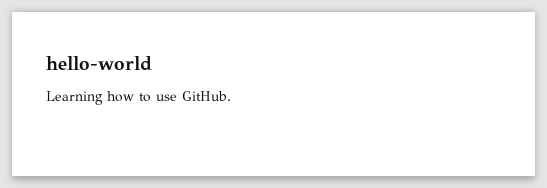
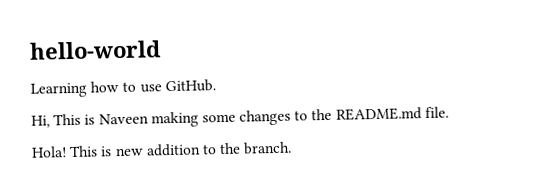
(231, 96) none -> [31,106,449,128] [31,141,293,158] // Hi, This is Naveen making some changes to the README.md file. // Hola! This is new addition to the branch.

